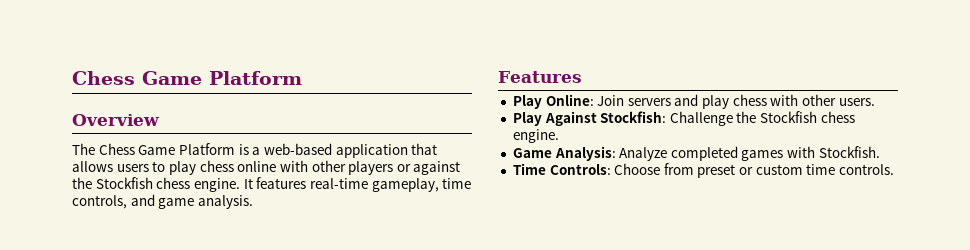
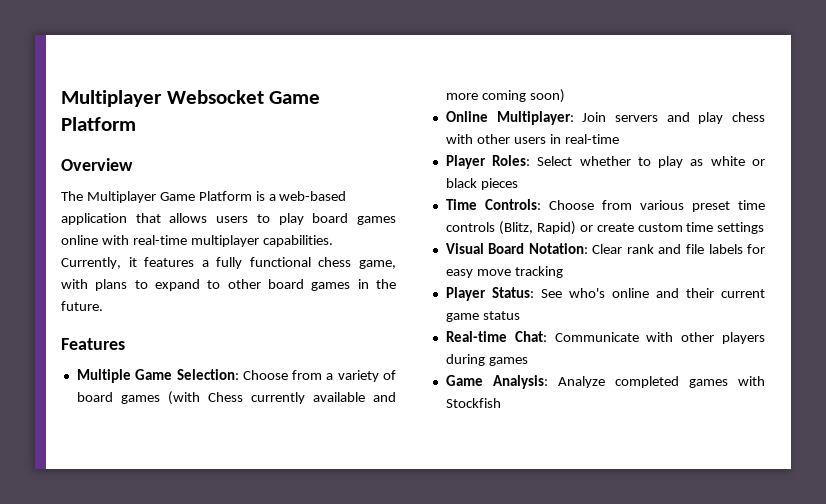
[72,71,135,85] Chess -> [61,90,264,107] Multiplayer Websocket
[98,143,135,155] Chess -> [86,191,156,203] Multiplayer
[199,160,461,175] [72,177,472,192] [72,194,253,209] [498,71,582,83] [512,94,594,109] chess online with other players or against the Stockfish chess engine. It features real-time gameplay, time controls, and game analysis. // Features // Play Online: -> [312,213,397,225] [61,235,333,247] [61,257,396,269] [61,279,396,291] [61,301,103,311] [61,338,125,350] [76,369,396,383] [76,391,396,405] [445,89,565,103] [445,111,574,125] board games online with real-time multiplayer capabilities. Currently, it features a fully functional chess game, with plans to expand to other board games in the future. // Features // Multiple Game Selection: Choose from a variety of board games (with Chess currently available and more coming soon) // Online Multiplayer:
[838,98,875,106] [512,111,855,126] [512,129,559,143] users. // Play Against Stockfish: Challenge the Stockfish chess engine. -> [513,134,619,144] [445,155,765,169] [445,178,518,190] [445,199,765,212] [445,221,765,235] [445,243,765,254] [445,266,563,278] [445,287,765,301] [445,311,520,322] [445,331,765,344] [445,354,528,366] users in real-time // Player Roles: Select whether to play as white or black pieces // Time Controls: Choose from various preset time controls (Blitz, Rapid) or create custom time settings // Visual Board Notation: Clear rank and file labels for easy move tracking // Player Status: See who's online and their current game status // Real-time Chat: Communicate with other players during games
[818,146,880,158] [512,163,895,178] Stockfish. // Time Controls: Choose from preset or custom time controls. -> [445,398,501,408] Stockfish

